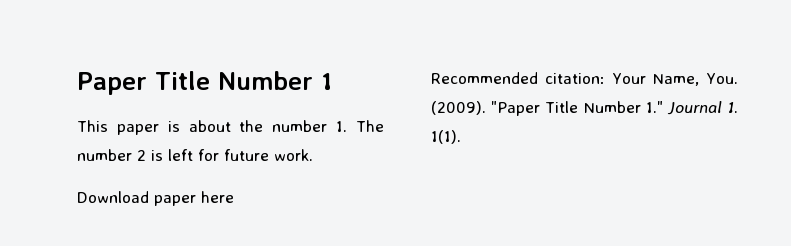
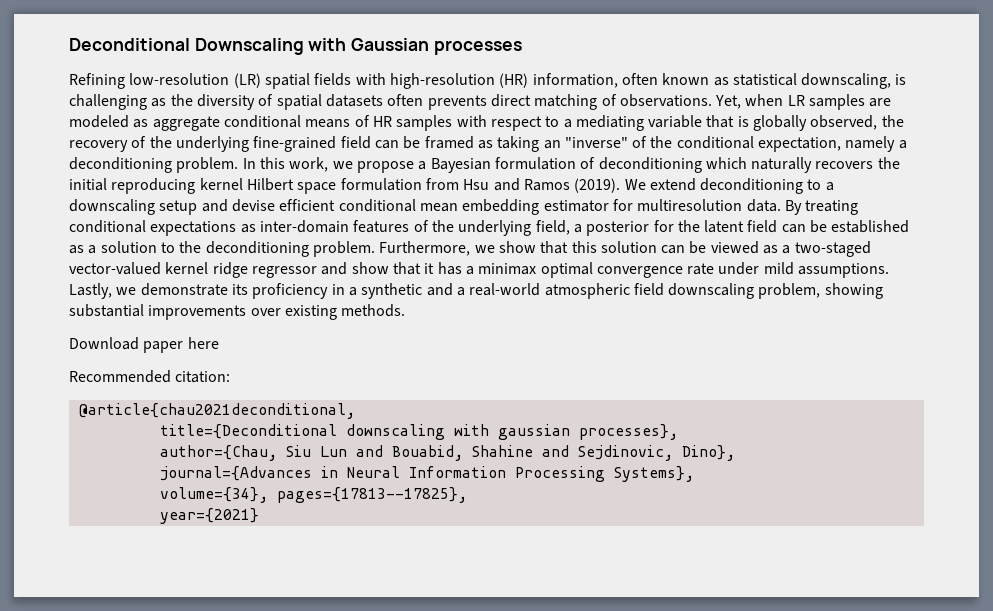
[77,71,332,95] [77,120,384,135] [77,149,313,161] Paper Title Number 1 // This paper is about the number 1. The number 2 is left for future work. -> [69,38,522,55] [69,73,907,89] [69,94,892,110] [69,115,904,131] [69,136,907,152] [69,157,900,173] [69,178,834,194] [69,199,859,215] [69,220,910,236] [69,241,871,257] [69,262,890,278] [69,283,883,299] [69,304,406,320] Deconditional Downscaling with Gaussian processes // Refining low-resolution (LR) spatial fields with high-resolution (HR) information, often known as statistical downscaling, is challenging as the diversity of spatial datasets often prevents direct matching of observations. Yet, when LR samples are modeled as aggregate conditional means of HR samples with respect to a mediating variable that is globally observed, the recovery of the underlying fine-grained field can be framed as taking an "inverse" of the conditional expectation, namely a deconditioning problem. In this work, we propose a Bayesian formulation of deconditioning which naturally recovers the initial reproducing kernel Hilbert space formulation from Hsu and Ramos (2019). We extend deconditioning to a downscaling setup and devise efficient conditional mean embedding estimator for multiresolution data. By treating conditional expectations as inter-domain features of the underlying field, a posterior for the latent field can be established as a solution to the deconditioning problem. Furthermore, we show that this solution can be viewed as a two-staged vector-valued kernel ridge regressor and show that it has a minimax optimal convergence rate under mild assumptions. Lastly, we demonstrate its proficiency in a synthetic and a real-world atmospheric field downscaling problem, showing substantial improvements over existing methods.
[612,73,739,86] [431,101,738,116] [431,130,461,144] Your Name, You. (2009). "Paper Title Number 1." Journal 1. 1(1). -> [78,403,355,419] [159,424,678,440] [159,445,735,461] [159,466,694,482] [159,487,467,503] [159,508,259,524] // @article{chau2021deconditional, // title={Deconditional downscaling with gaussian processes}, // author={Chau, Siu Lun and Bouabid, Shahine and Sejdinovic, Dino}, // journal={Advances in Neural Information Processing Systems}, // volume={34}, pages={17813--17825}, // year={2021}

